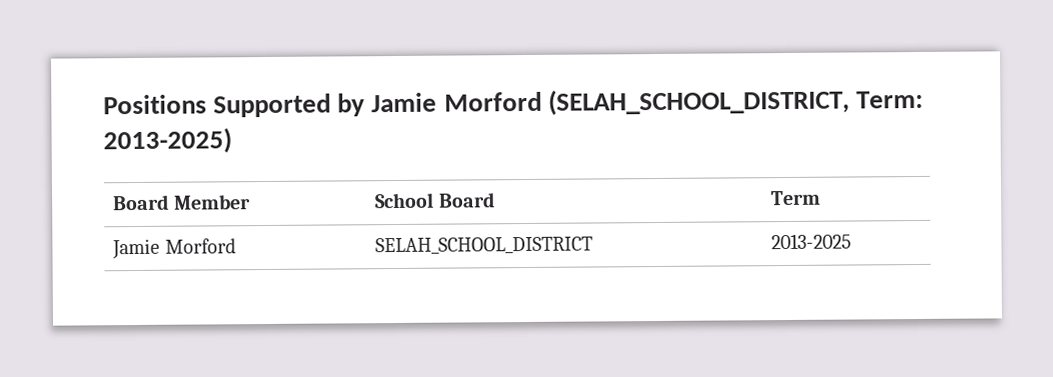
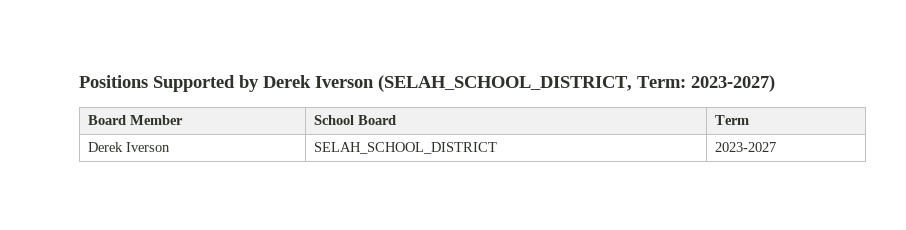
[371,91,542,113] Jamie Morford -> [263,75,374,88] Derek Iverson
[103,127,232,155] 2013-2025) -> [691,75,775,92] 2023-2027)
[112,238,236,260] Jamie Morford -> [88,142,171,152] Derek Iverson
[771,233,853,250] 2013-2025 -> [715,142,777,152] 2023-2027

